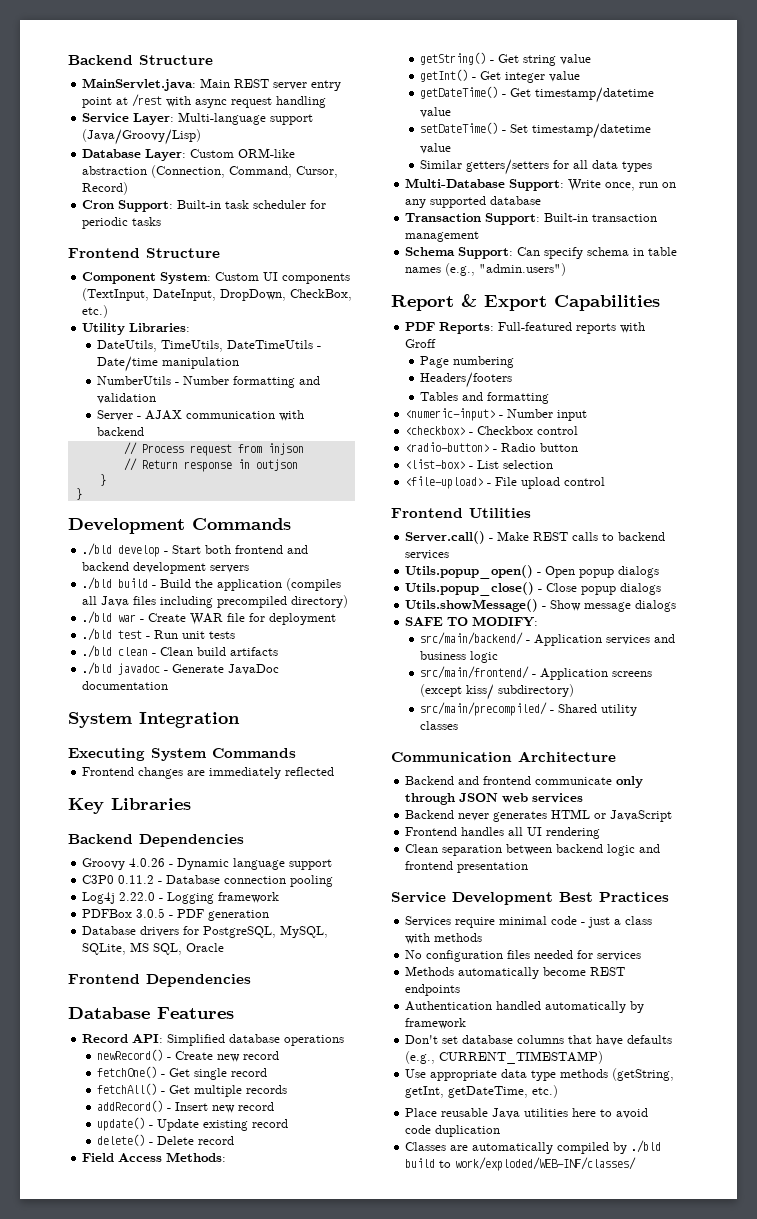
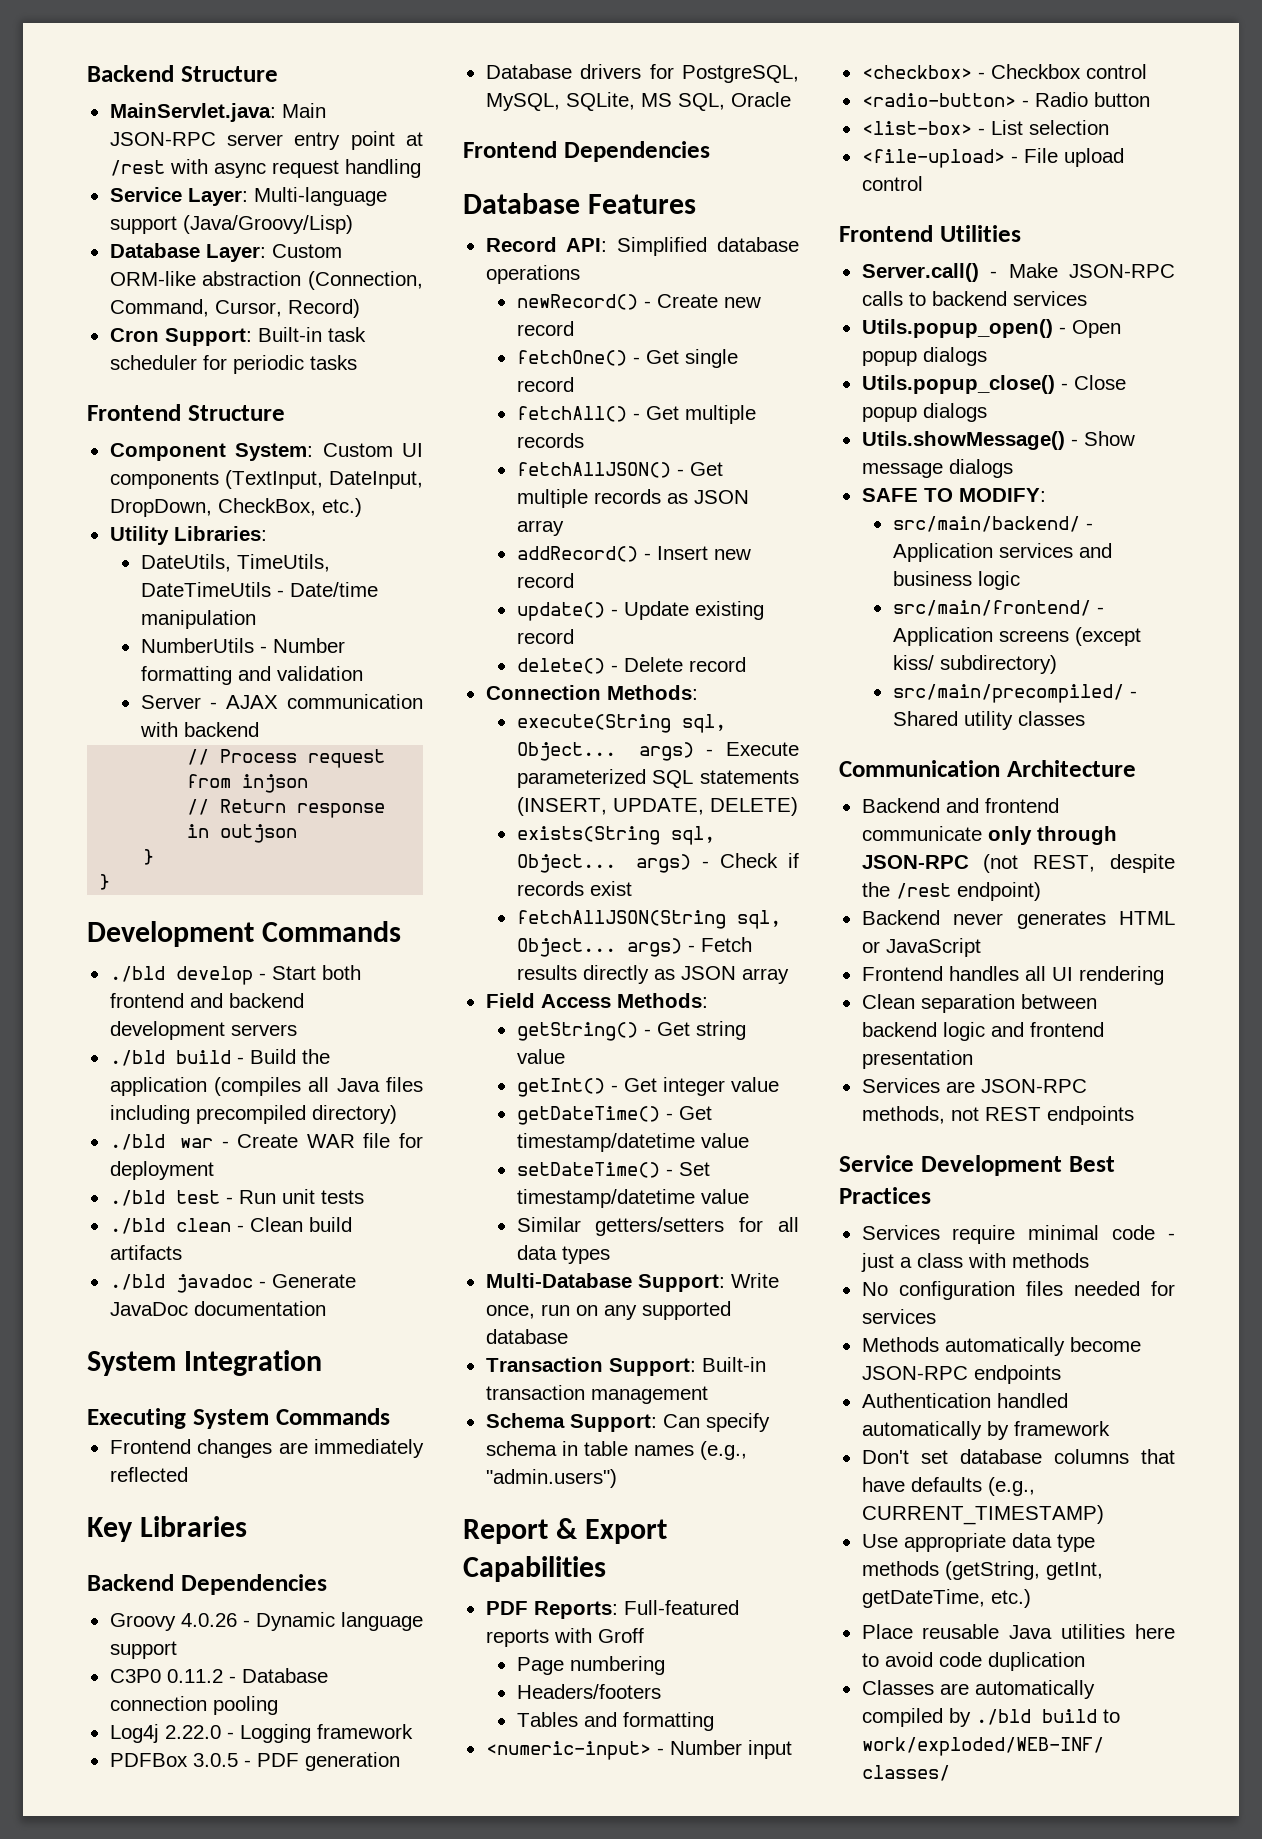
[234,79,270,88] REST -> [109,132,216,146] JSON-RPC
(288, 1089) none -> [516,462,723,478] [516,489,749,508] [516,520,564,536] // fetchAllJSON() - Get multiple records as JSON array
(235, 1140) none -> [485,685,698,700] [516,714,726,733] [516,742,799,761] [516,769,799,788] [516,797,798,816] [516,826,715,845] [516,853,799,873] [516,881,632,896] [516,910,781,929] [516,937,752,957] [516,965,789,984] // Connection Methods: // execute(String sql, Object... args) - Execute parameterized SQL statements (INSERT, UPDATE, DELETE) // exists(String sql, Object... args) - Check if records exist // fetchAllJSON(String sql, Object... args) - Fetch results directly as JSON array
[533,532,569,541] REST -> [1069,264,1175,278] JSON-RPC
[459,793,584,803] JSON web services -> [861,854,1175,873] [861,882,1041,901] JSON-RPC (not REST, despite the /rest endpoint)
(529, 867) none -> [861,1078,1087,1093] [861,1106,1134,1125] // Services are JSON-RPC methods, not REST endpoints
[590,967,626,976] REST -> [861,1366,968,1380] JSON-RPC

